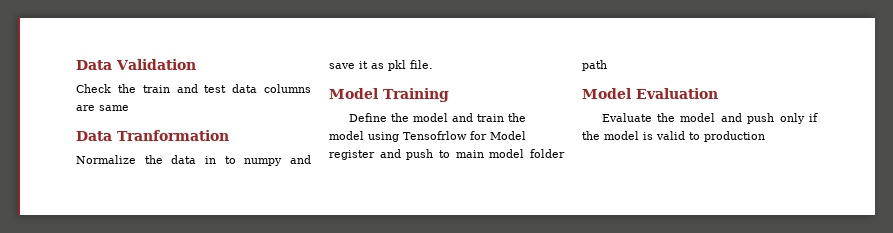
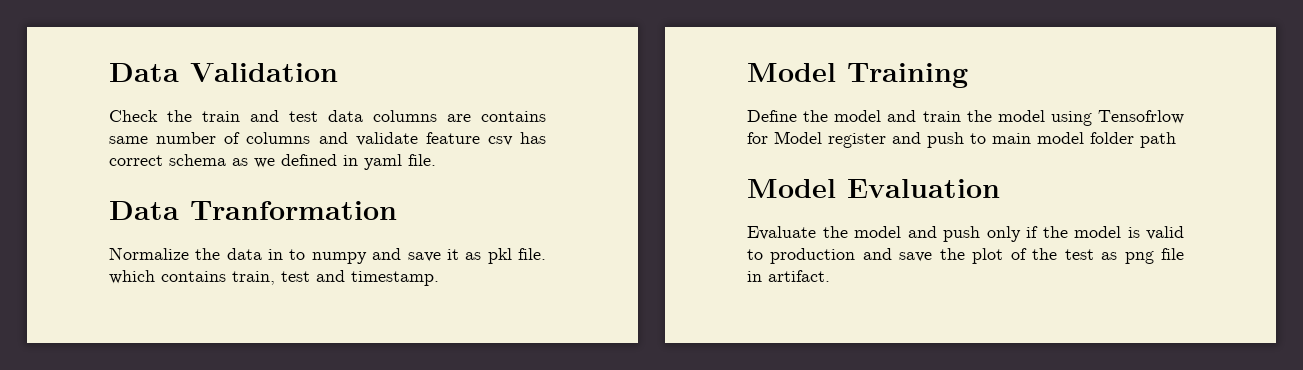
(95, 108) none -> [481,111,546,122] contains
(129, 108) none -> [156,132,546,146] [109,154,436,170] number of columns and validate feature csv has correct schema as we defined in yaml file.
(433, 64) none -> [109,270,439,286] which contains train, test and timestamp.
(765, 136) none -> [862,248,1184,264] [747,270,830,282] and save the plot of the test as png file in artifact.

